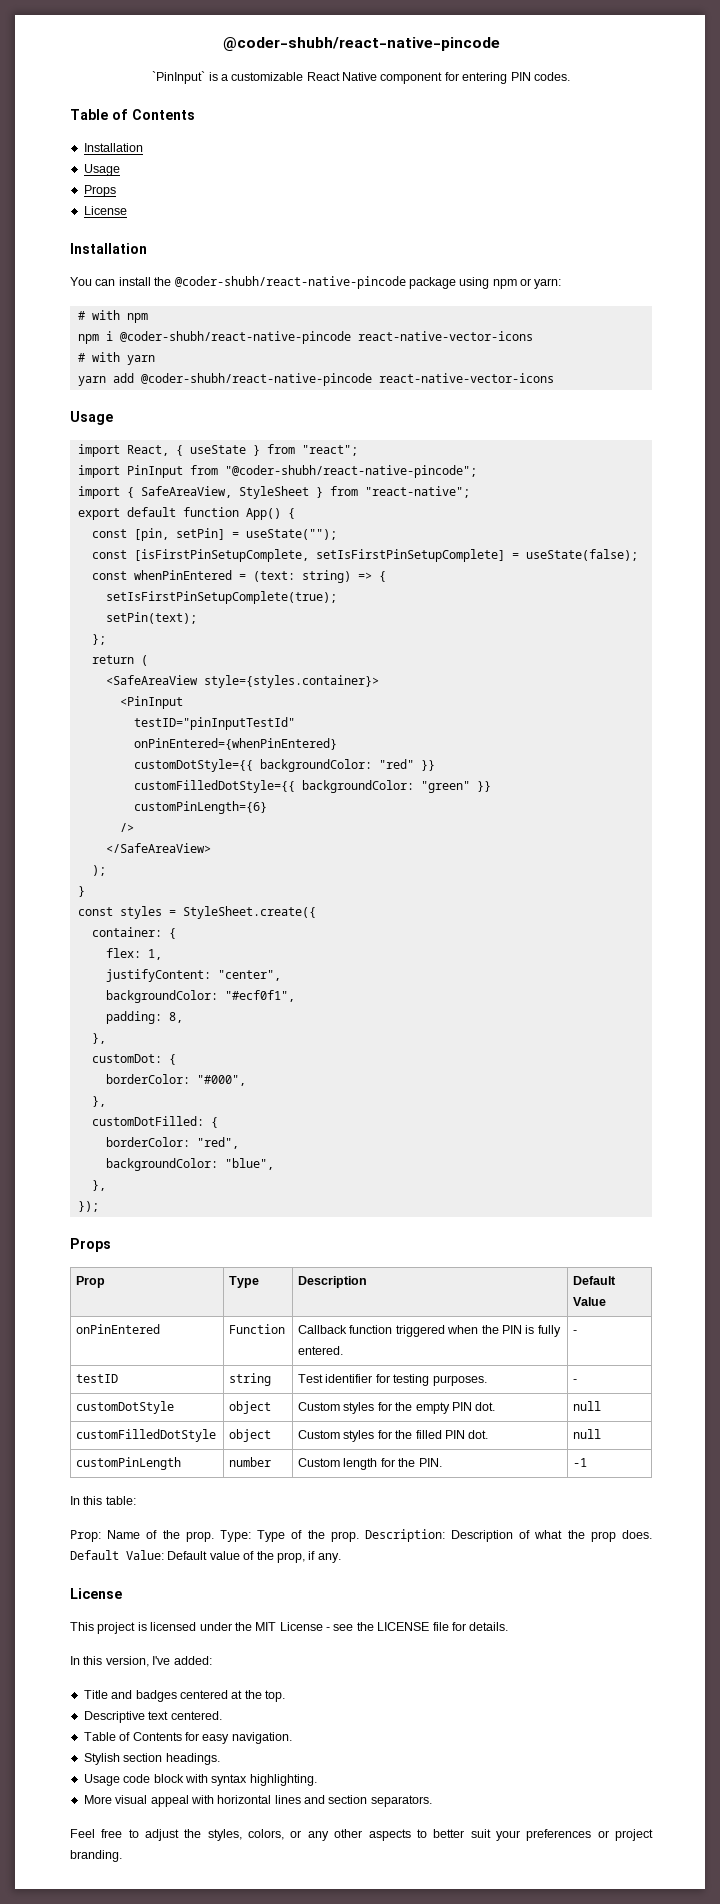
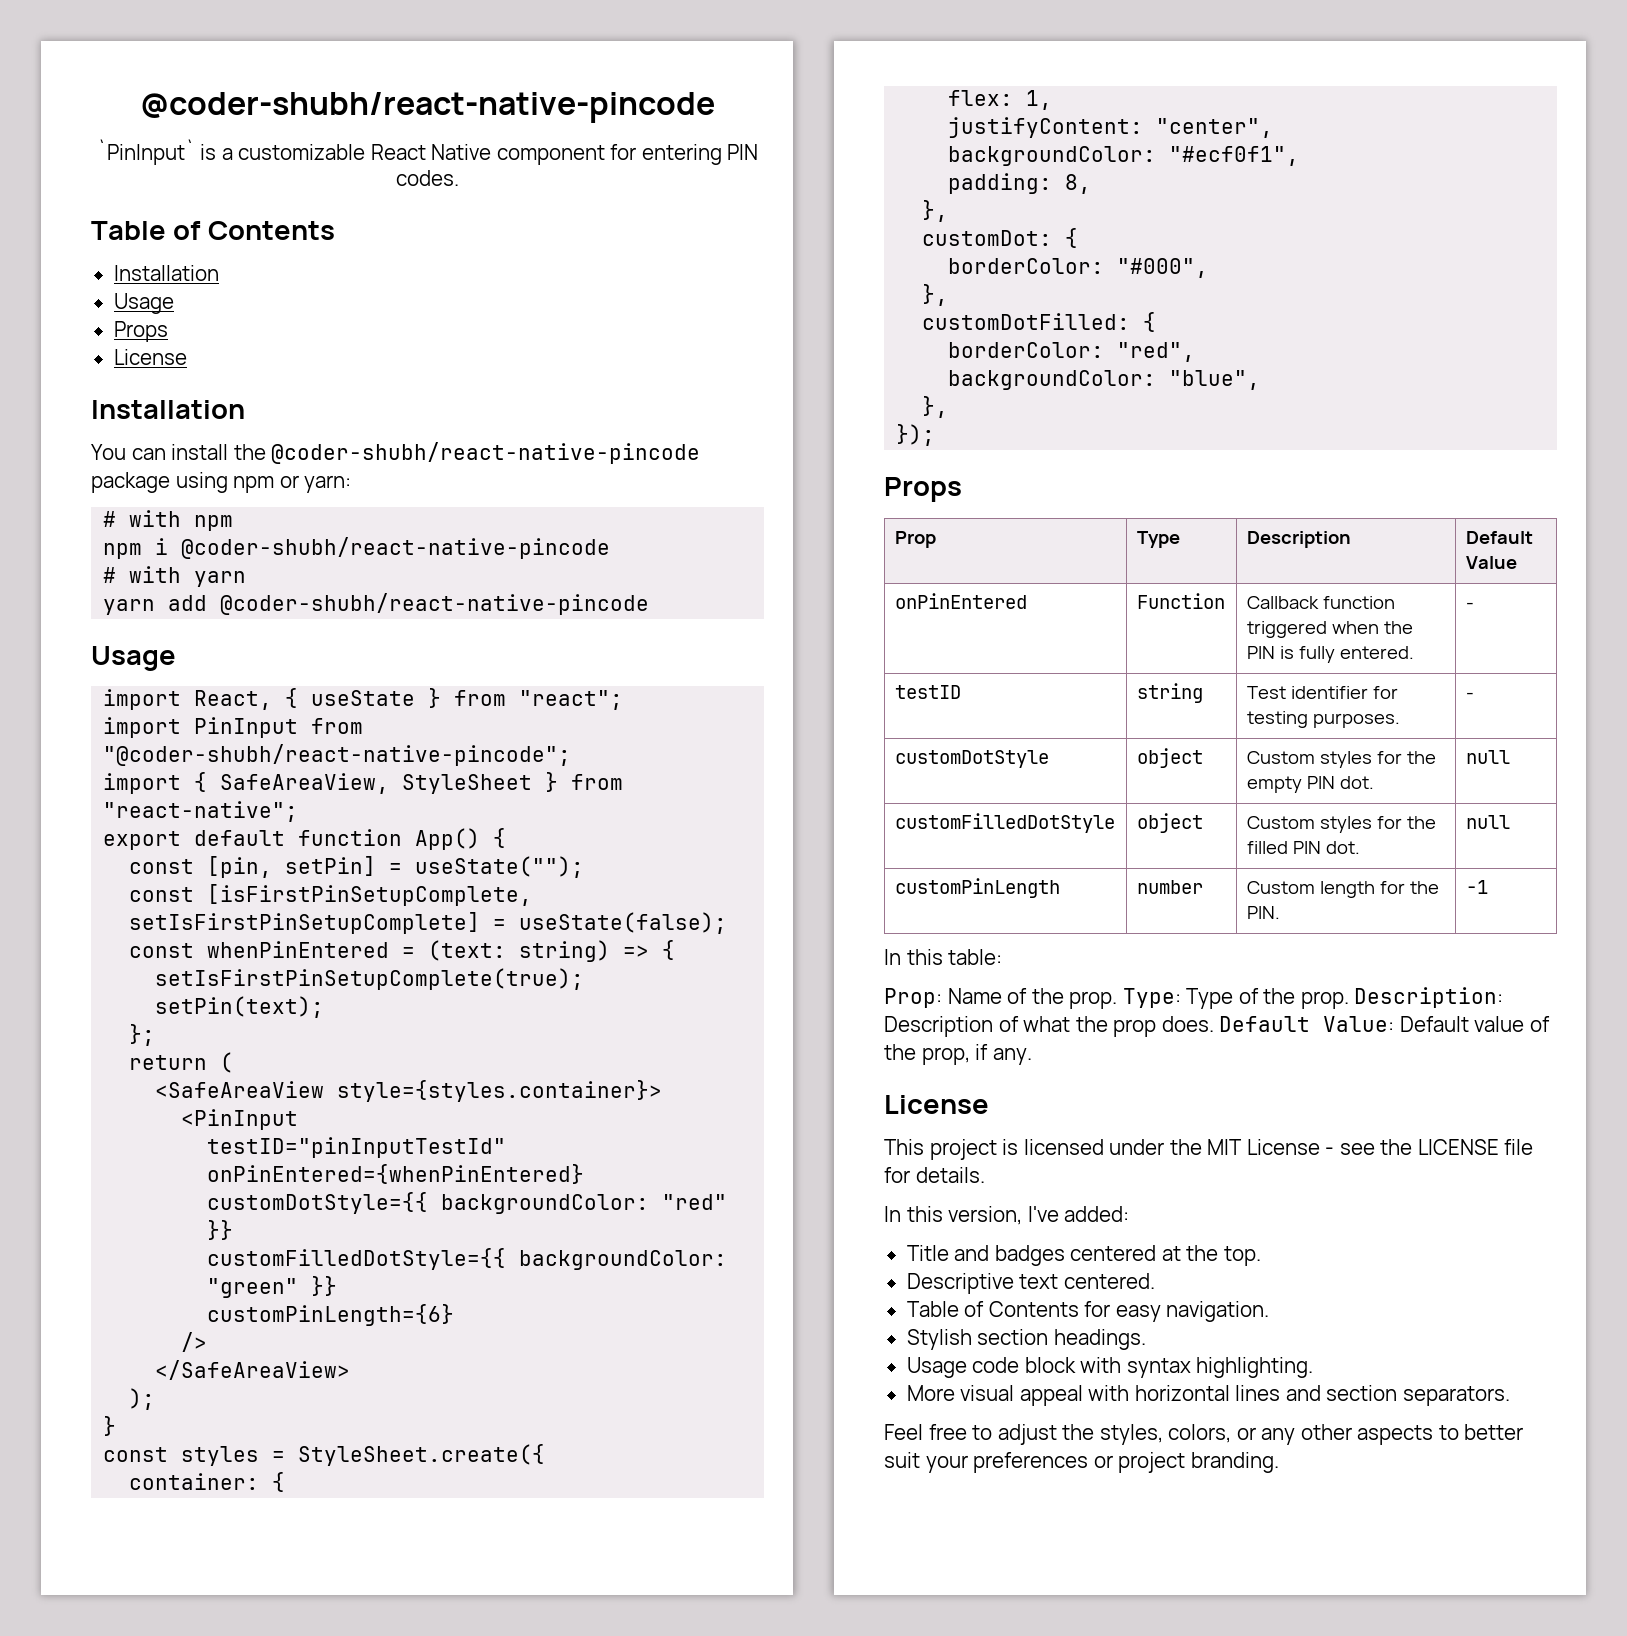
[357,331,533,341] react-native-vector-icons -> (611, 548) none
[378,373,554,383] react-native-vector-icons -> (650, 604) none

